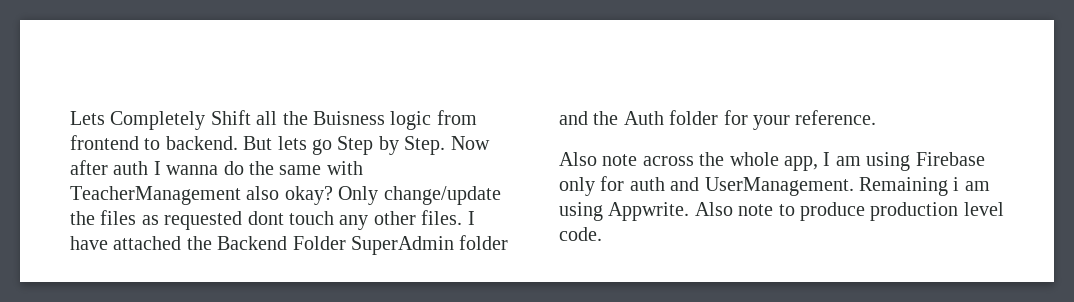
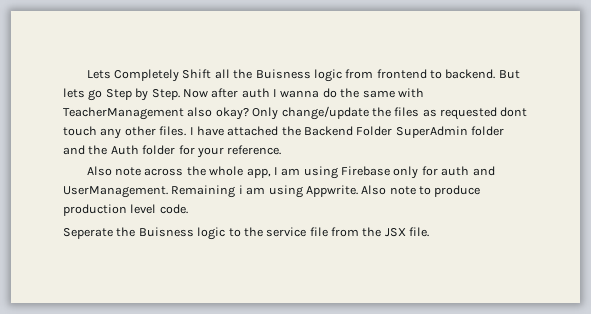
(602, 234) none -> [63,227,430,240] // Seperate the Buisness logic to the service file from the JSX file.

